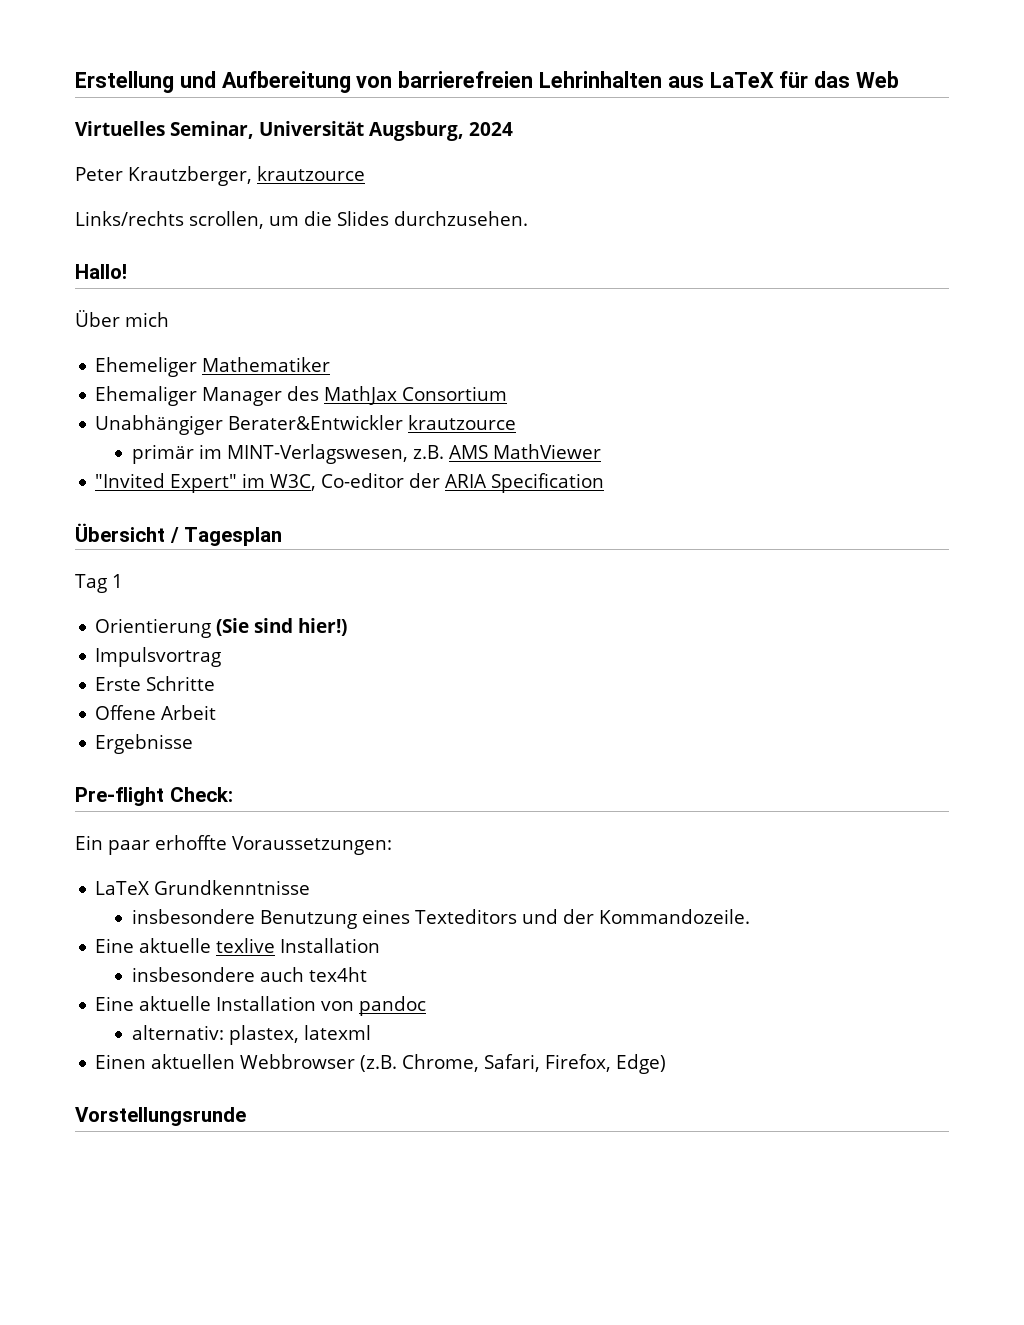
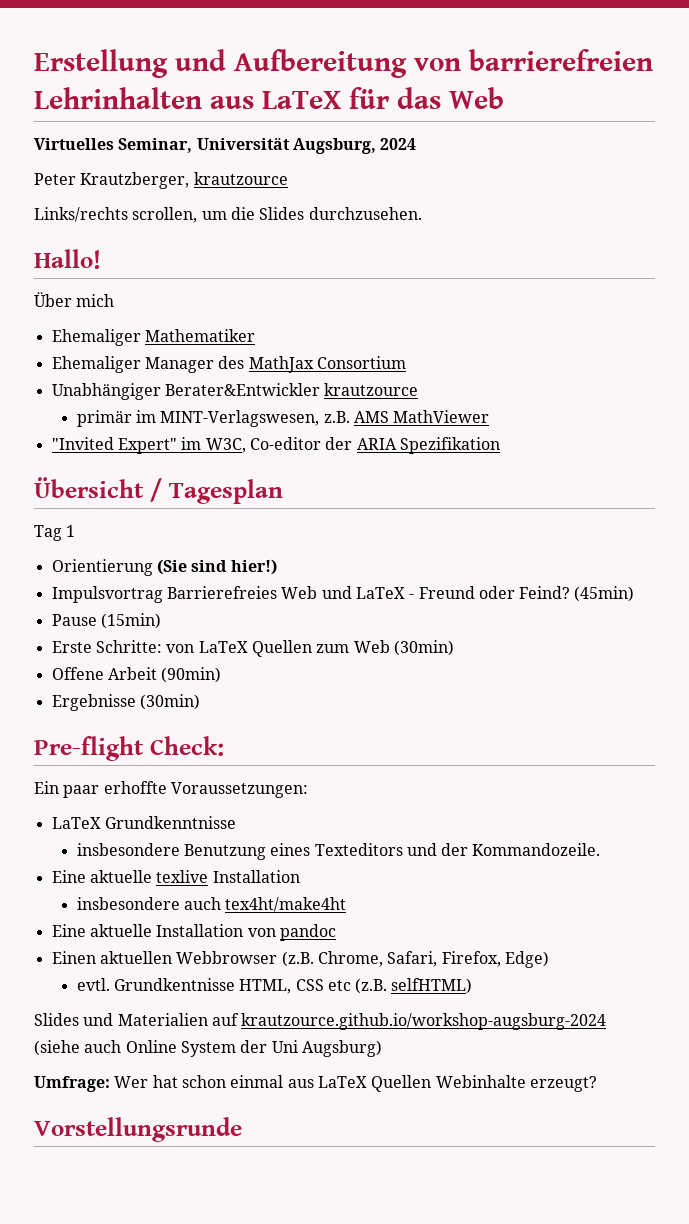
[95,357,198,377] Ehemeliger -> [51,329,141,346] Ehemaliger
[491,473,605,493] Specification -> [399,437,500,454] Spezifikation
[95,676,216,691] // Erste Schritte -> [166,586,635,602] [51,613,161,629] [51,640,454,657] Barrierefreies Web und LaTeX - Freund oder Feind? (45min) // Pause (15min) // Erste Schritte: von LaTeX Quellen zum Web (30min)
(217, 712) none -> [161,667,222,683] (90min)
(194, 744) none -> [139,694,200,710] (30min)
[308,967,367,982] tex4ht -> [225,897,347,912] tex4ht/make4ht
[131,1025,371,1045] // alternativ: plastex, latexml -> (336, 932) none
(667, 1064) none -> [76,978,473,994] [34,1013,607,1030] [34,1040,382,1057] [34,1075,597,1092] // evtl. Grundkentnisse HTML, CSS etc (z.B. selfHTML) // Slides und Materialien auf krautzource.github.io/workshop-augsburg-2024 (siehe auch Online System der Uni Augsburg) // Umfrage: Wer hat schon einmal aus LaTeX Quellen Webinhalte erzeugt?

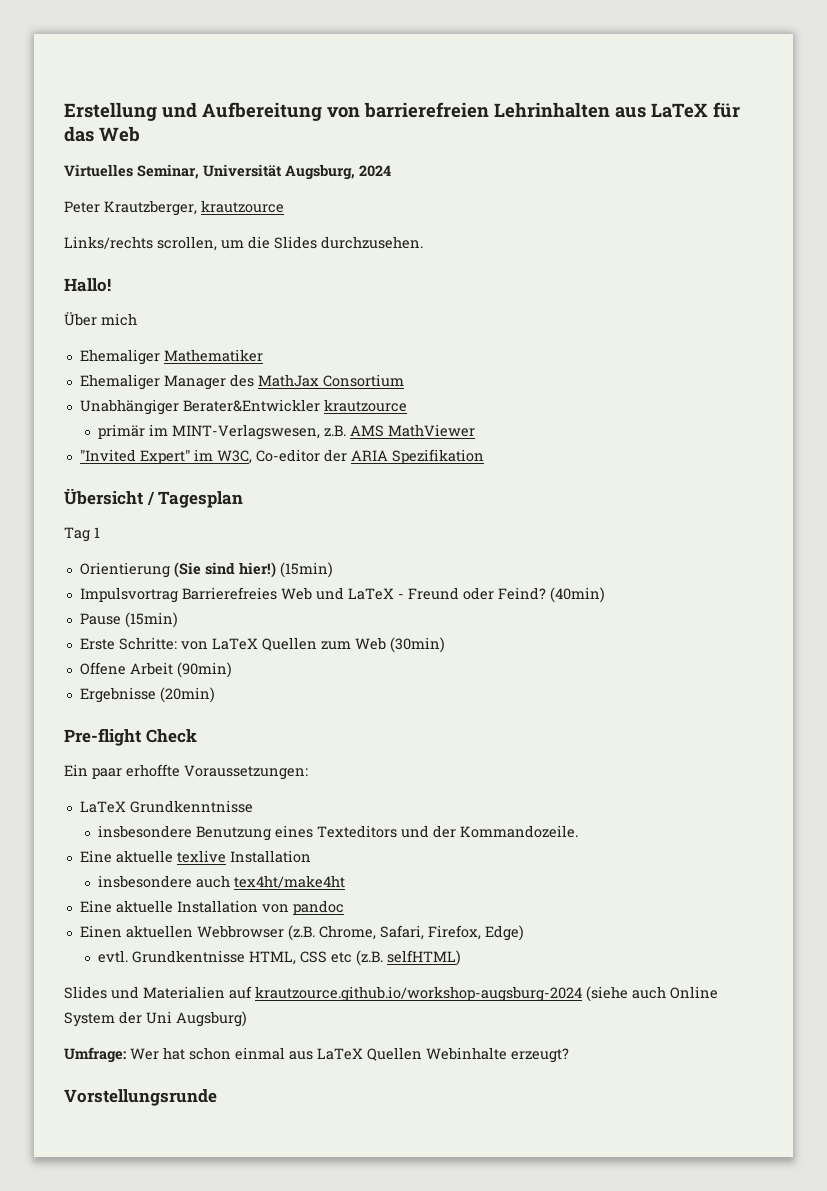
(277, 567) none -> [279,562,333,578] (15min)
[574,586,635,602] (45min) -> [549,587,605,603] (40min)
[139,694,200,710] (30min) -> [159,687,215,703] (20min)
[149,736,224,756] Check: -> [145,729,197,743] Check

